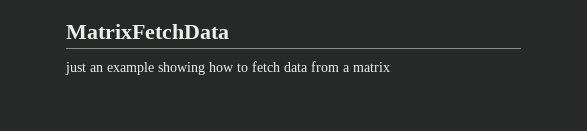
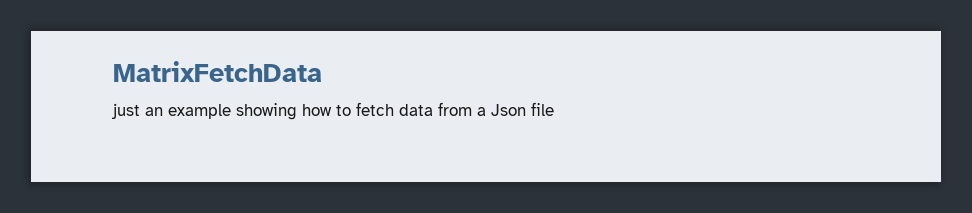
[353,62,390,72] matrix -> [491,102,554,116] Json file

